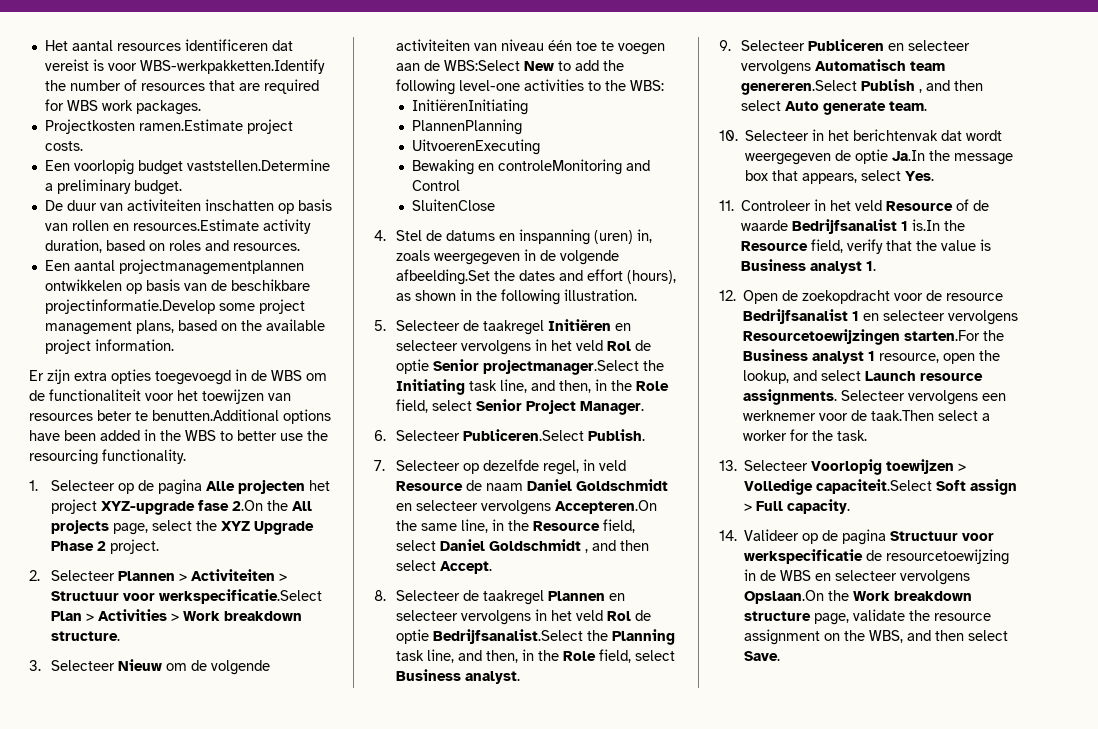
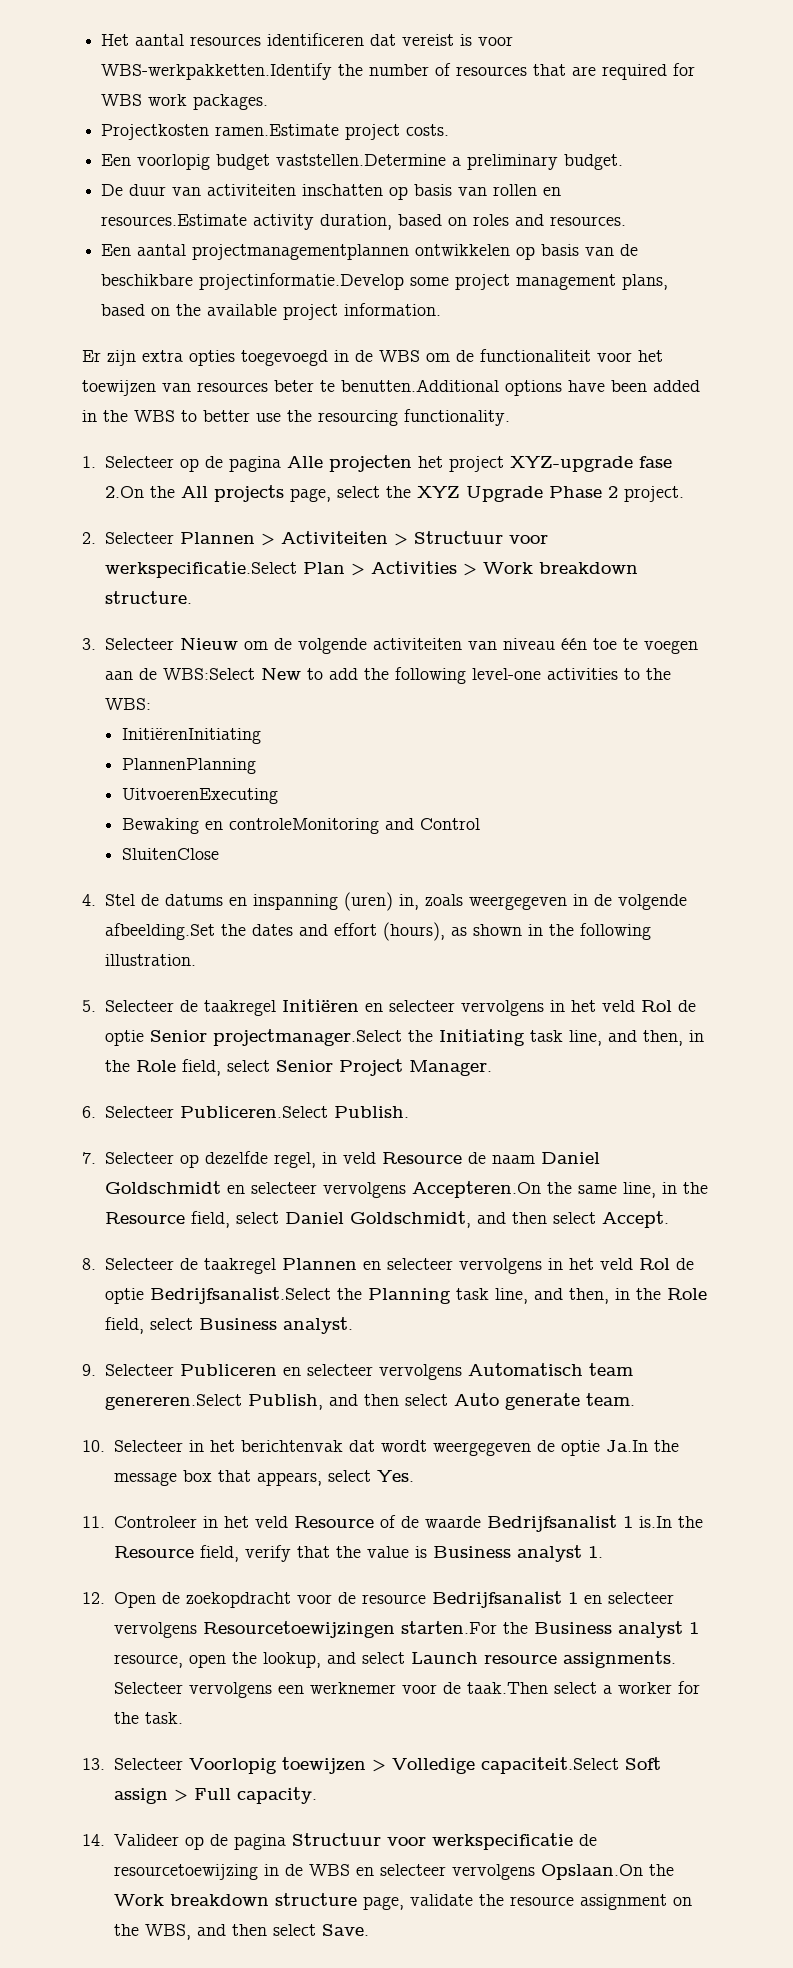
[489,539,589,553] Goldschmidt , -> [349,1211,471,1228] Goldschmidt,
[861,79,923,93] Publish , -> [247,1394,323,1410] Publish,

